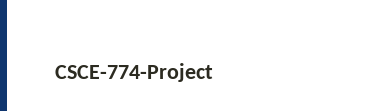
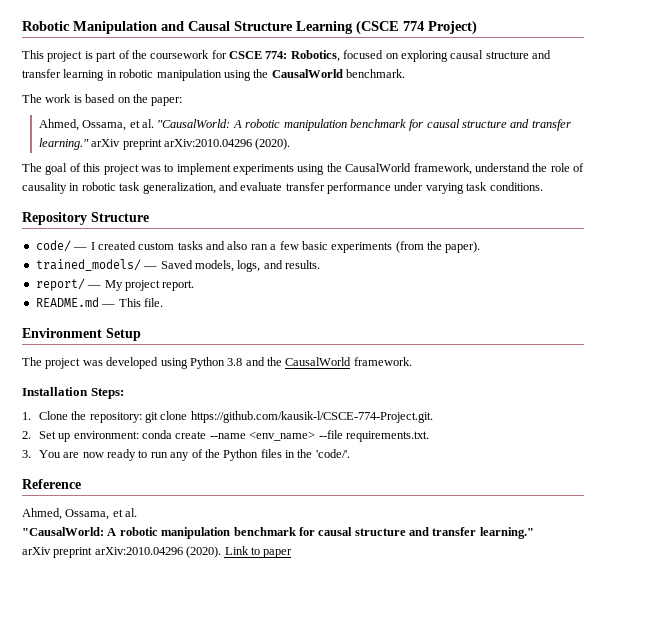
[55,63,213,82] CSCE-774-Project -> [22,20,477,35] [22,50,551,62] [22,69,405,81] [22,94,183,106] [38,119,571,131] [38,138,291,150] [22,163,584,175] [22,182,543,194] [22,212,149,225] [35,240,481,253] [35,259,320,272] [35,278,195,291] [35,297,163,307] [22,328,141,341] [22,357,412,369] [22,387,124,399] [22,411,433,423] [22,430,429,442] [22,449,350,461] [22,479,81,489] [22,508,138,520] [22,527,534,539] [22,546,293,558] Robotic Manipulation and Causal Structure Learning (CSCE 774 Project) // This project is part of the coursework for CSCE 774: Robotics, focused on exploring causal structure and transfer learning in robotic manipulation using the CausalWorld benchmark. // The work is based on the paper: // Ahmed, Ossama, et al. "CausalWorld: A robotic manipulation benchmark for causal structure and transfer learning." arXiv preprint arXiv:2010.04296 (2020). // The goal of this project was to implement experiments using the CausalWorld framework, understand the role of causality in robotic task generalization, and evaluate transfer performance under varying task conditions. // Repository Structure // code/ — I created custom tasks and also ran a few basic experiments (from the paper). // trained_models/ — Saved models, logs, and results. // report/ — My project report. // README.md — This file. // Environment Setup // The project was developed using Python 3.8 and the CausalWorld framework. // Installation Steps: // 1. Clone the repository: git clone https://github.com/kausik-l/CSCE-774-Project.git. // 2. Set up environment: conda create --name <env_name> --file requirements.txt. // 3. You are now ready to run any of the Python files in the 'code/'. // Reference // Ahmed, Ossama, et al. // "CausalWorld: A robotic manipulation benchmark for causal structure and transfer learning." // arXiv preprint arXiv:2010.04296 (2020). Link to paper

